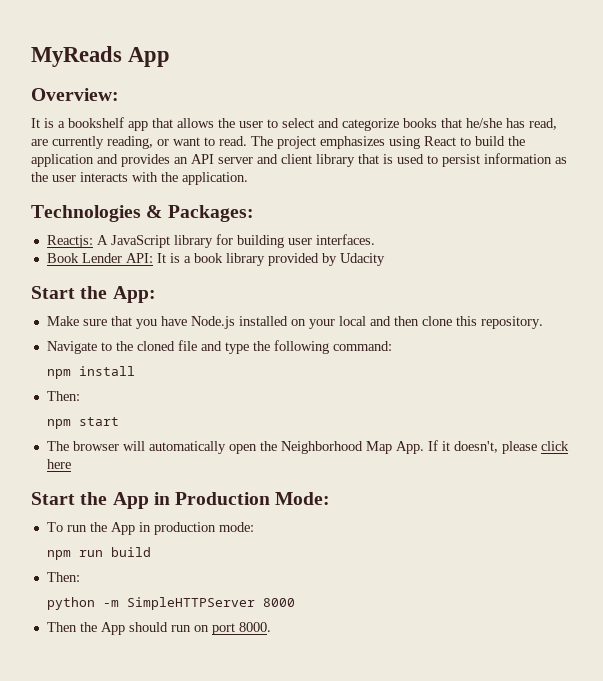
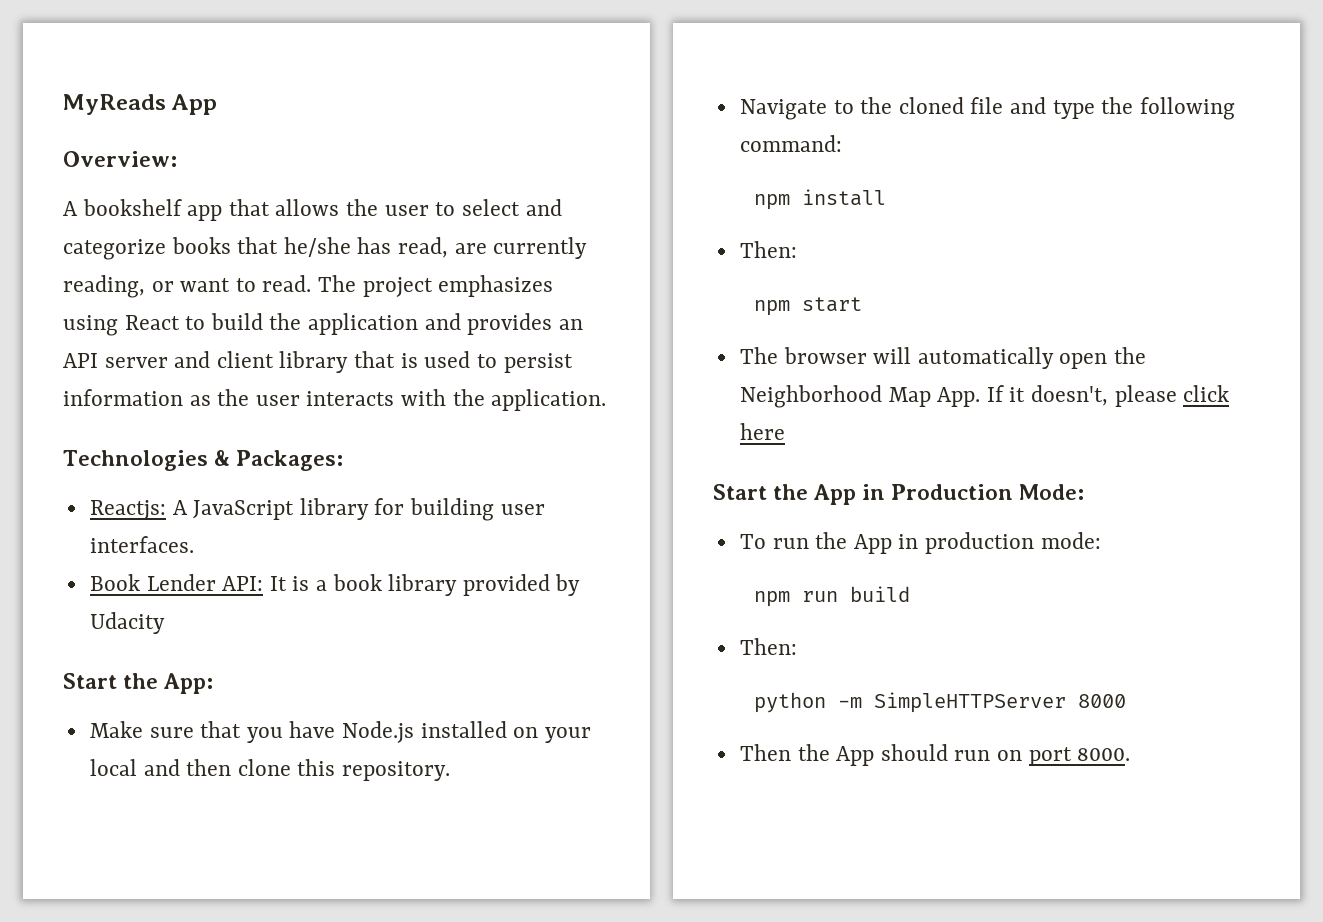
[31,118,65,128] It is a -> [63,201,78,216] A

